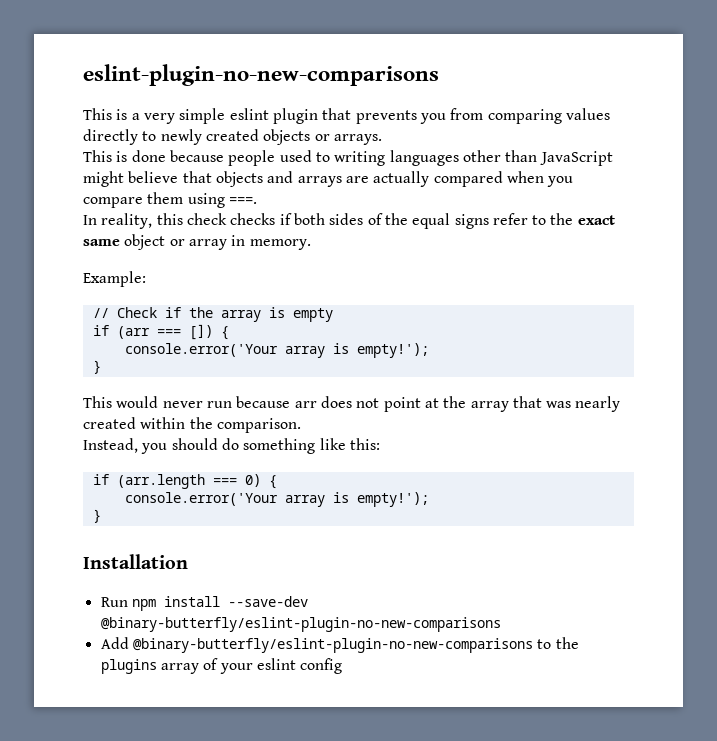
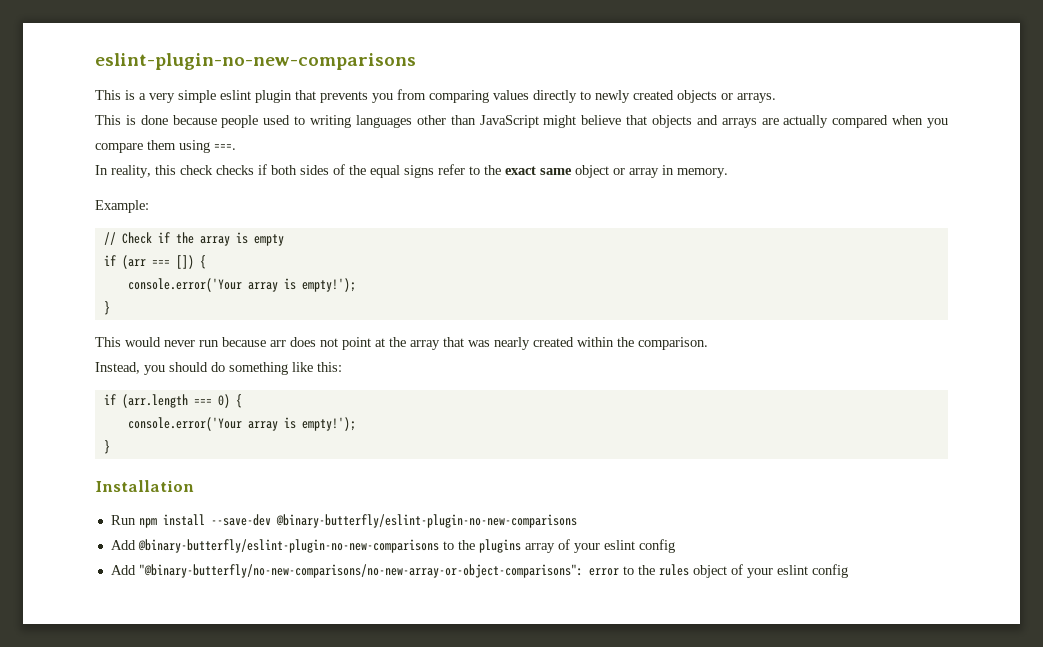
(343, 666) none -> [110,564,848,578] // Add "@binary-butterfly/no-new-comparisons/no-new-array-or-object-comparisons": error to the rules object of your eslint config

